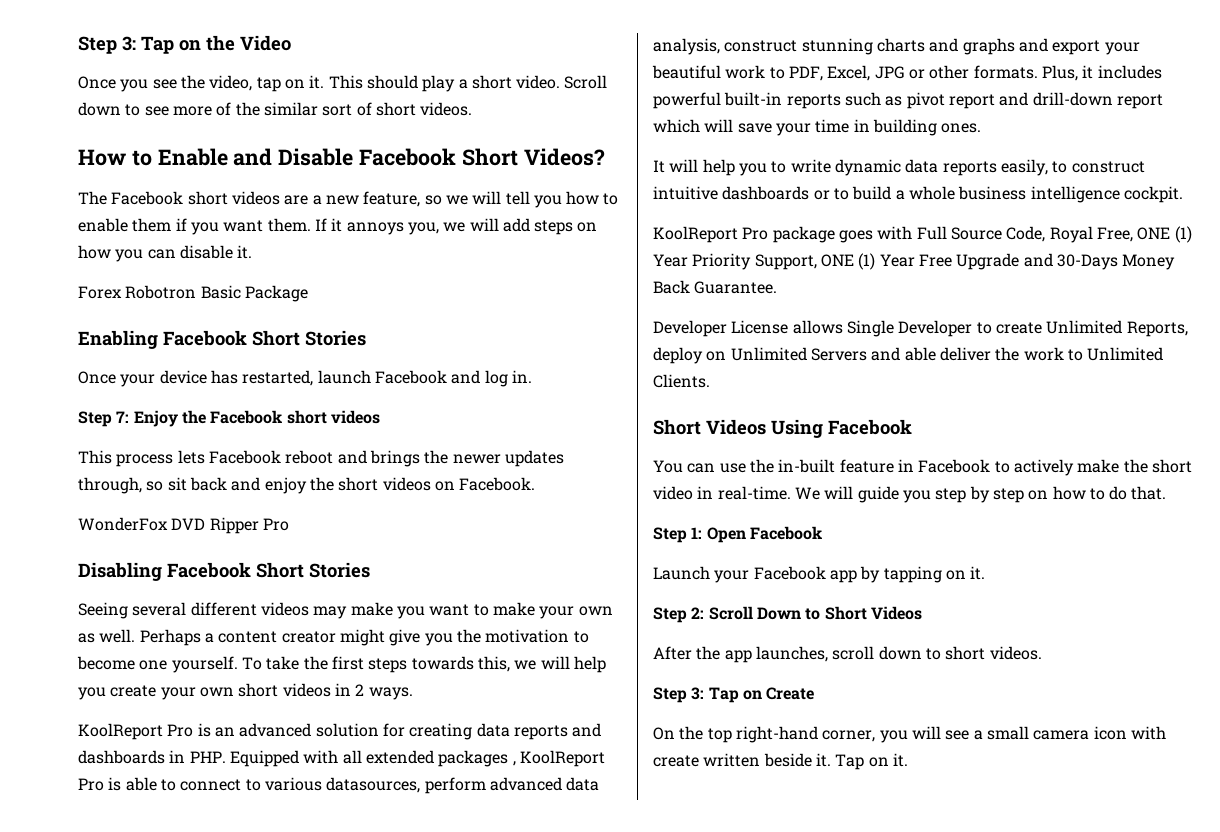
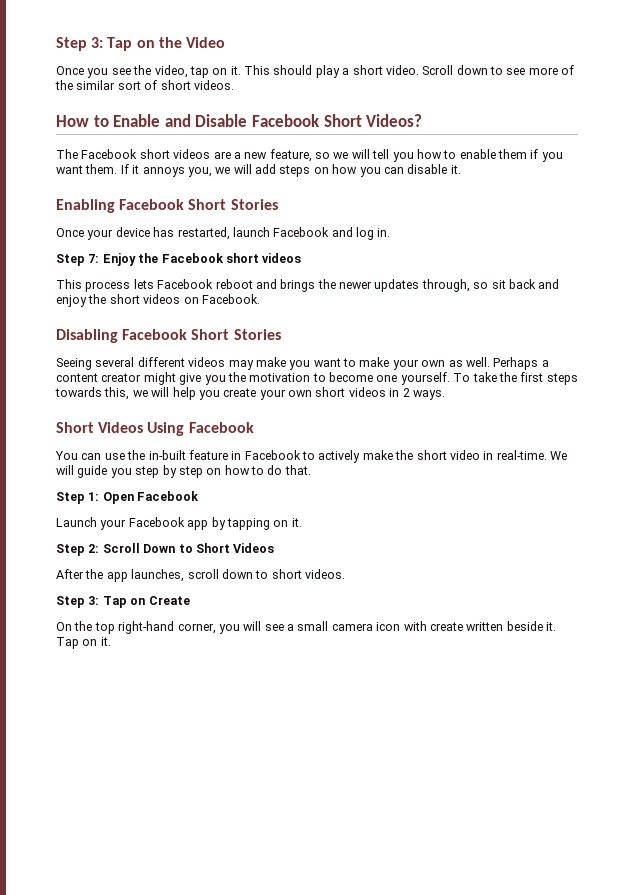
[78,285,308,302] // Forex Robotron Basic Package -> (461, 169) none
[78,517,289,534] // WonderFox DVD Ripper Pro -> (260, 299) none
[78,723,602,740] [78,750,605,767] [78,777,600,794] [653,38,1140,55] [652,65,1162,81] [653,92,1163,109] [653,119,982,136] [653,159,1145,176] [653,186,1183,203] [653,226,1192,243] [653,253,1176,270] [653,280,778,294] [653,320,1188,337] [653,347,1164,364] [653,374,710,388] // KoolReport Pro is an advanced solution for creating data reports and dashboards in PHP. Equipped with all extended packages , KoolReport Pro is able to connect to various datasources, perform advanced data analysis, construct stunning charts and graphs and export your beautiful work to PDF, Excel, JPG or other formats. Plus, it includes powerful built-in reports such as pivot report and drill-down report which will save your time in building ones. // It will help you to write dynamic data reports easily, to construct intuitive dashboards or to build a whole business intelligence cockpit. // KoolReport Pro package goes with Full Source Code, Royal Free, ONE (1) Year Priority Support, ONE (1) Year Free Upgrade and 30-Days Money Back Guarantee. // Developer License allows Single Developer to create Unlimited Reports, deploy on Unlimited Servers and able deliver the work to Unlimited Clients. -> (445, 395) none

